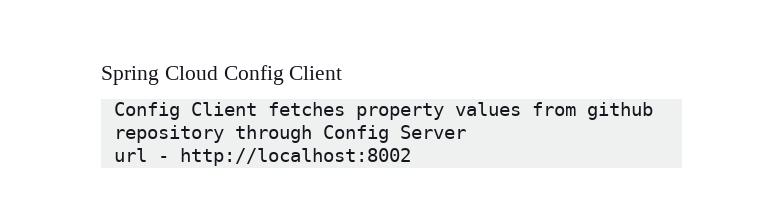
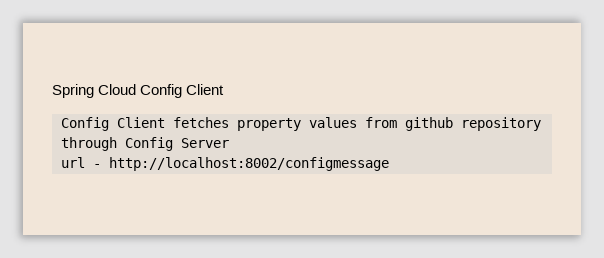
[179,148,411,166] http://localhost:8002 -> [109,157,389,171] http://localhost:8002/configmessage

